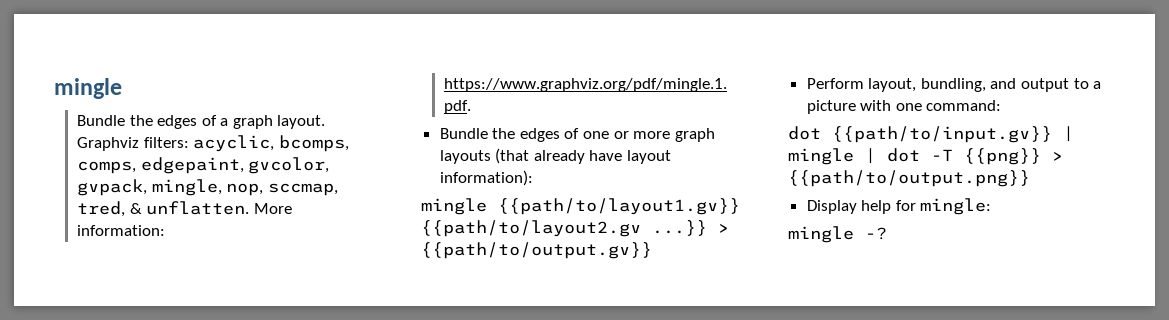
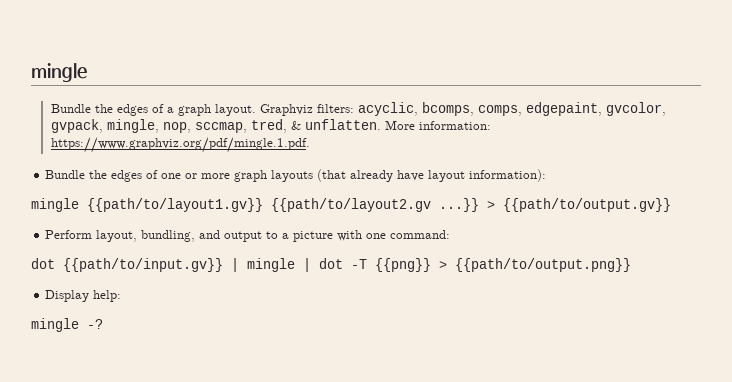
[861,198,992,215] help for mingle: -> [93,290,122,302] help:

